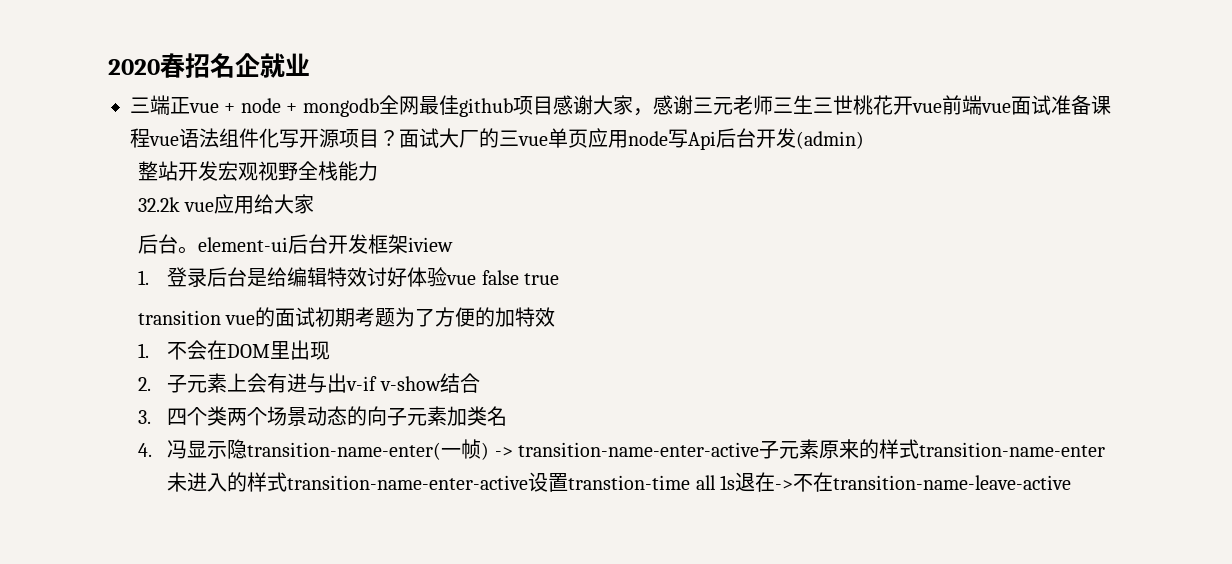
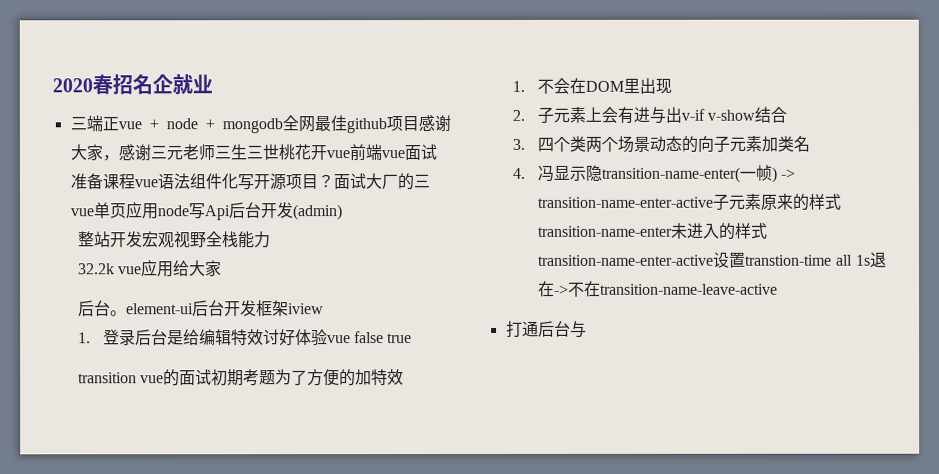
(1072, 482) none -> [505,320,587,338] // 打通后台与

